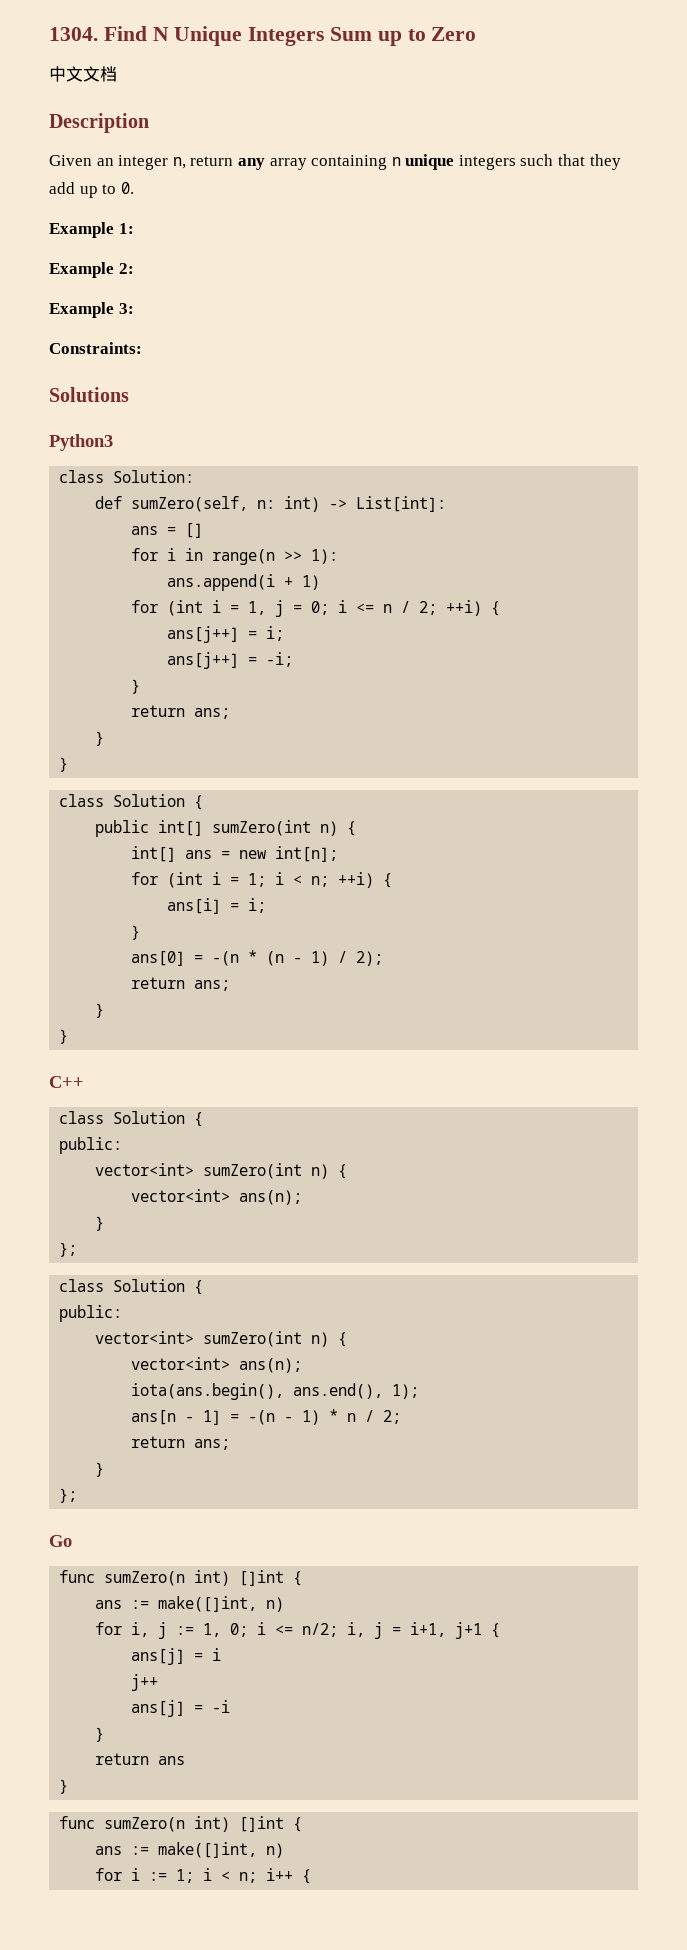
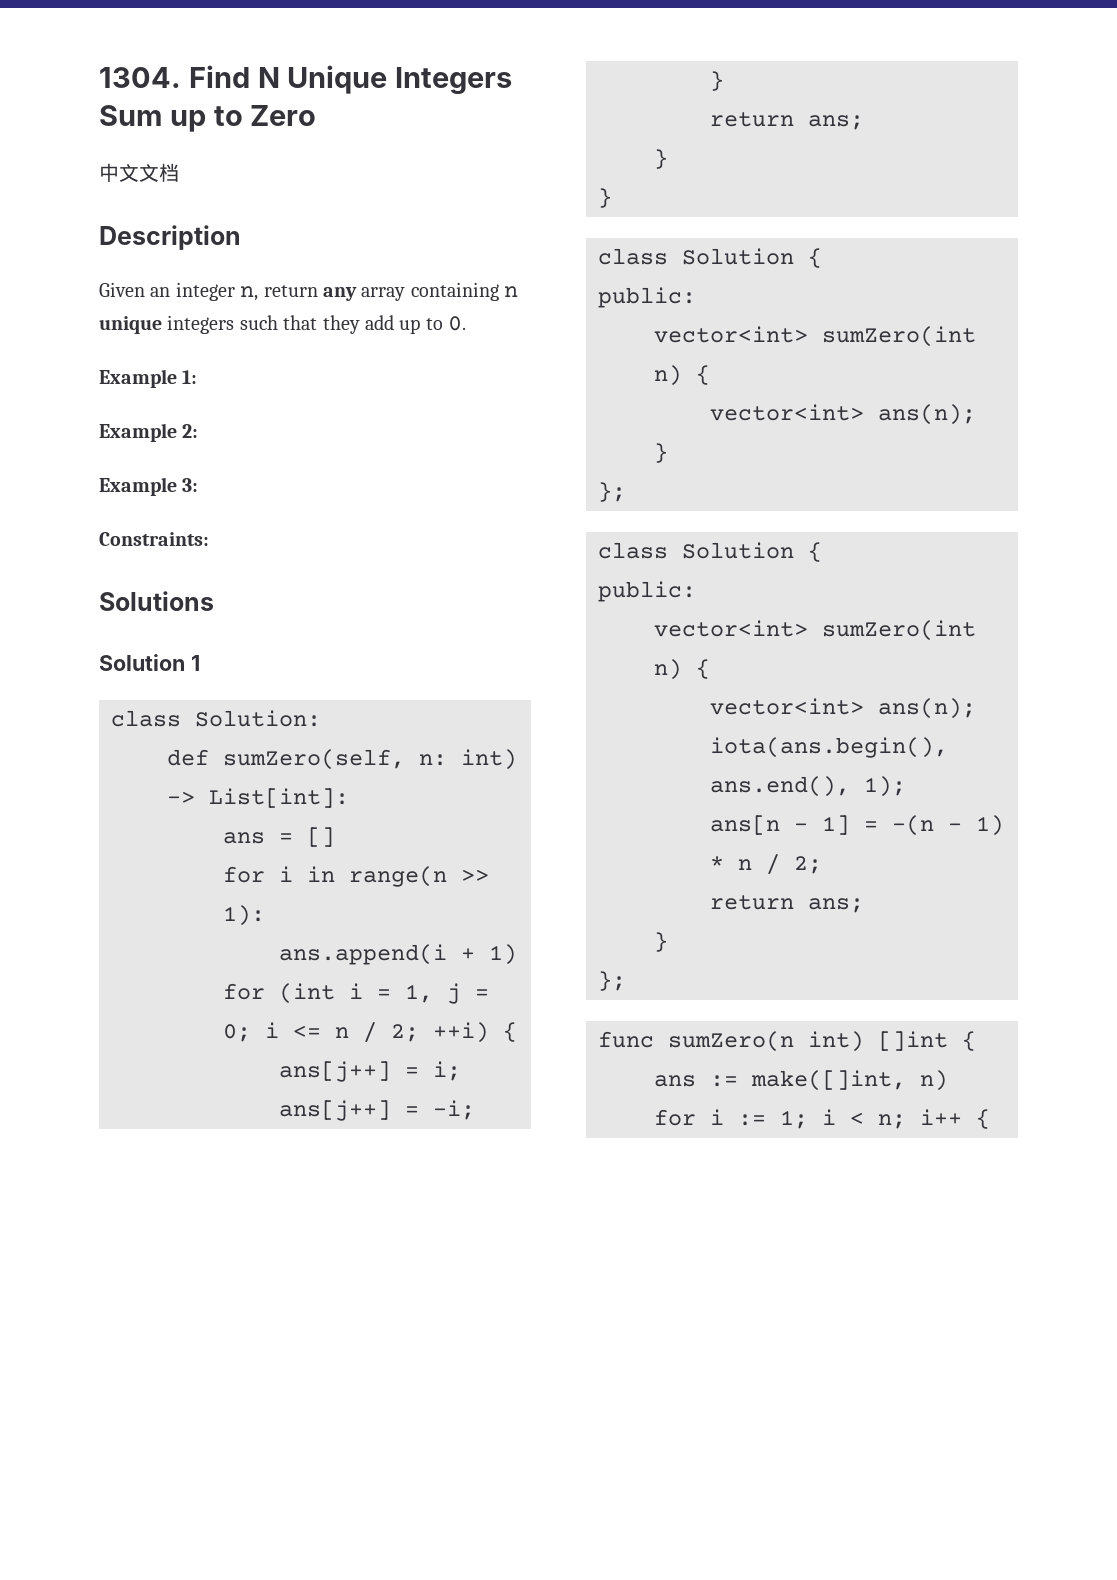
[49,434,113,451] Python3 -> [99,654,200,671] Solution 1
[95,820,357,837] [131,846,339,862] [131,872,393,888] [167,898,267,914] [131,925,141,940] [131,950,384,966] [131,977,231,991] [95,1003,105,1018] [59,1029,69,1044] [49,1076,84,1088] [59,1111,204,1127] // public int[] sumZero(int n) { // int[] ans = new int[n]; // for (int i = 1; i < n; ++i) { // ans[i] = i; // } // ans[0] = -(n * (n - 1) / 2); // return ans; // } // } // C++ // class Solution { -> (822, 258) none
[49,1535,72,1547] [59,1570,303,1586] [95,1596,285,1612] [95,1622,501,1639] [131,1648,222,1665] [131,1674,159,1691] [131,1700,231,1717] [95,1727,105,1742] [95,1753,186,1765] [59,1779,69,1794] // Go // func sumZero(n int) []int { // ans := make([]int, n) // for i, j := 1, 0; i <= n/2; i, j = i+1, j+1 { // ans[j] = i // j++ // ans[j] = -i // } // return ans // } -> (626, 981) none

